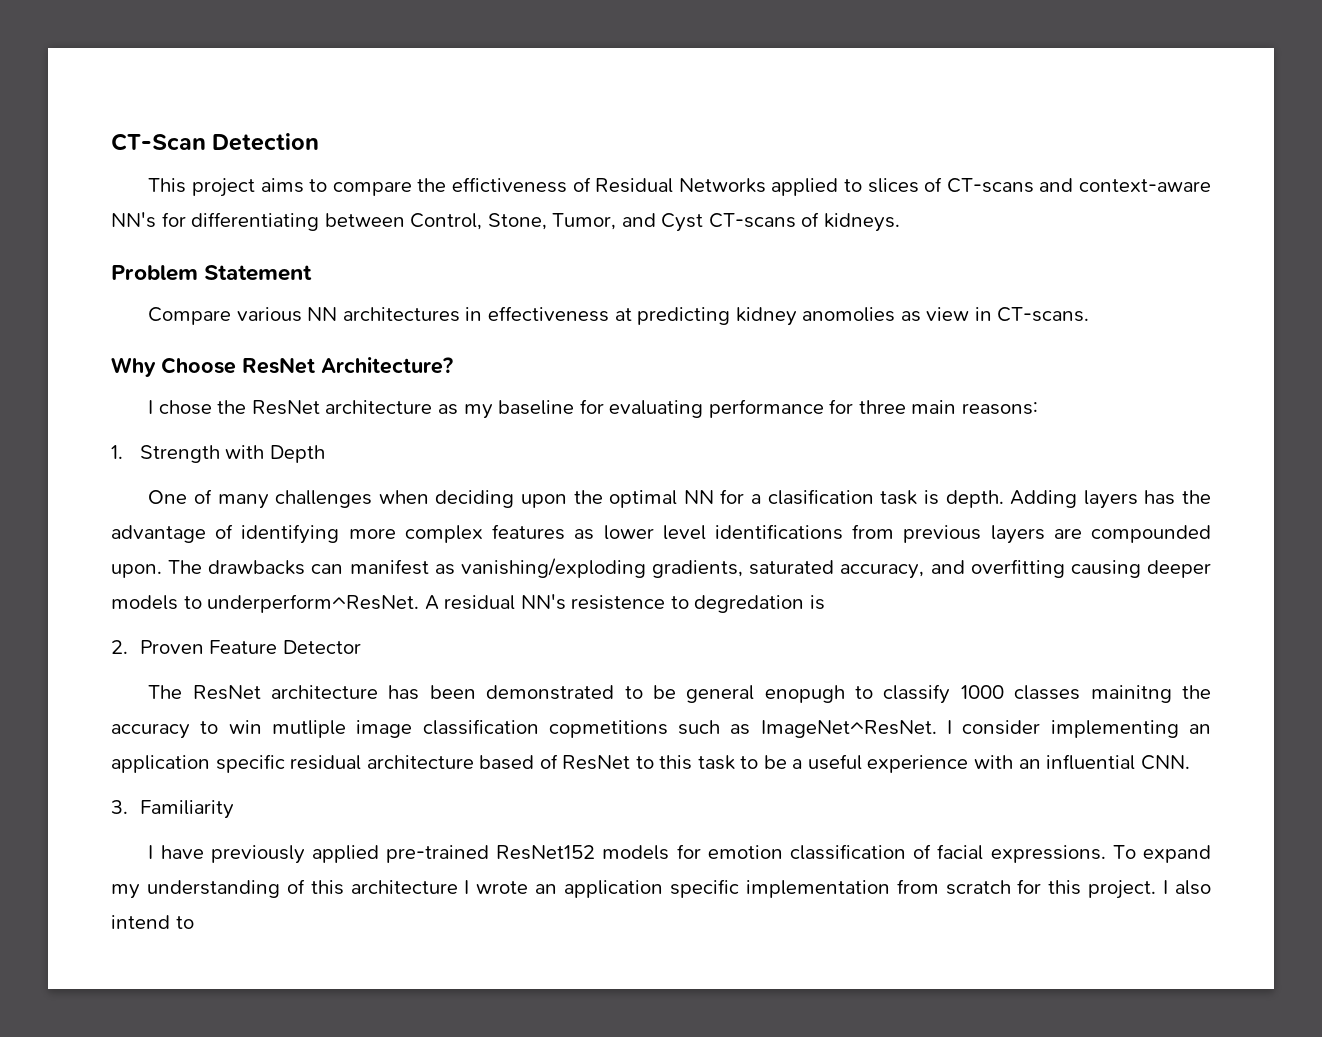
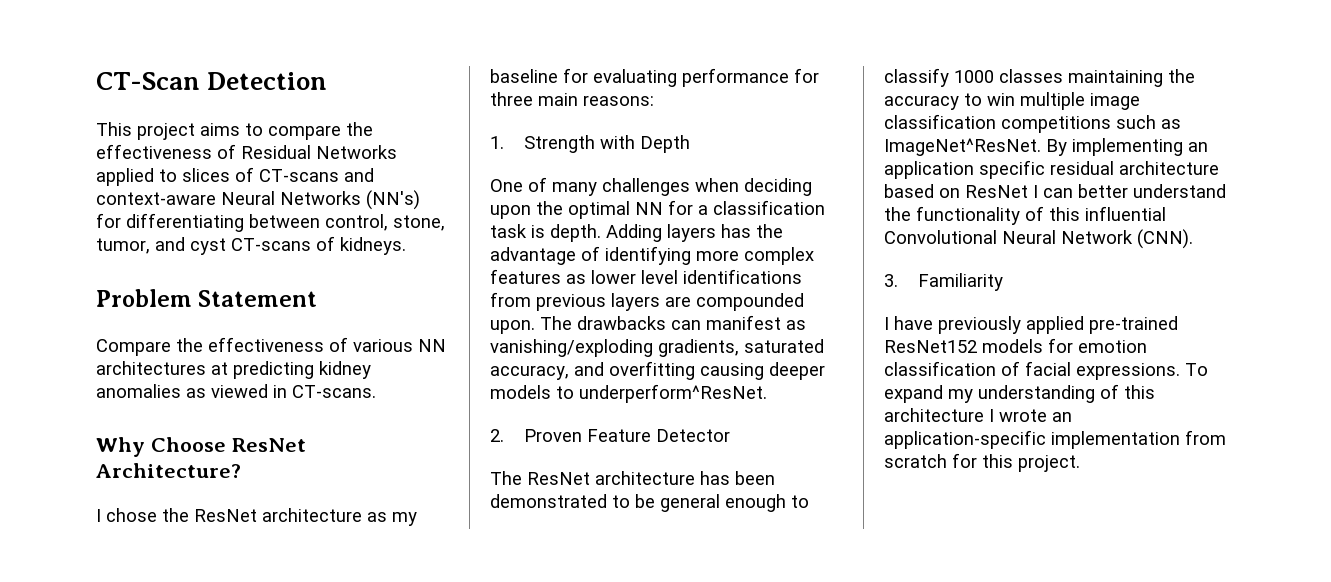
[451,177,567,193] effictiveness -> [96,144,212,159] effectiveness
[111,212,704,232] NN's for differentiating between Control, Stone, Tumor, and Cyst -> [221,190,420,210] [96,213,445,232] [96,237,226,255] Neural Networks (NN's) for differentiating between control, stone, tumor, and cyst
(232, 316) none -> [176,337,348,352] the effectiveness of
[465,306,609,322] in effectiveness -> (206, 368) none
[802,307,970,322] anomolies as view -> [96,384,268,398] anomalies as viewed
[767,489,874,505] clasification -> [713,200,825,215] classification
[424,594,825,613] A residual NN's resistence to degredation is -> (767, 393) none
[764,685,845,703] enopugh -> [725,494,786,512] enough
[1090,685,1172,703] mainitng -> [1068,70,1163,87] maintaining
[271,720,346,738] mutliple -> [1020,92,1085,110] multiple
[548,720,668,738] copmetitions -> [1001,116,1111,133] competitions
[947,720,1041,735] I consider -> [1046,139,1067,156] By
[539,754,1190,773] of ResNet to this task to be a useful experience with an influential CNN. -> [939,184,1226,198] [884,206,1166,225] [884,229,1193,249] on ResNet I can better understand the functionality of this influential Convolutional Neural Network (CNN).
[564,879,739,898] application specific -> [884,430,1046,449] application-specific
[1163,880,1211,895] [111,915,194,929] I also intend to -> (1080, 463) none

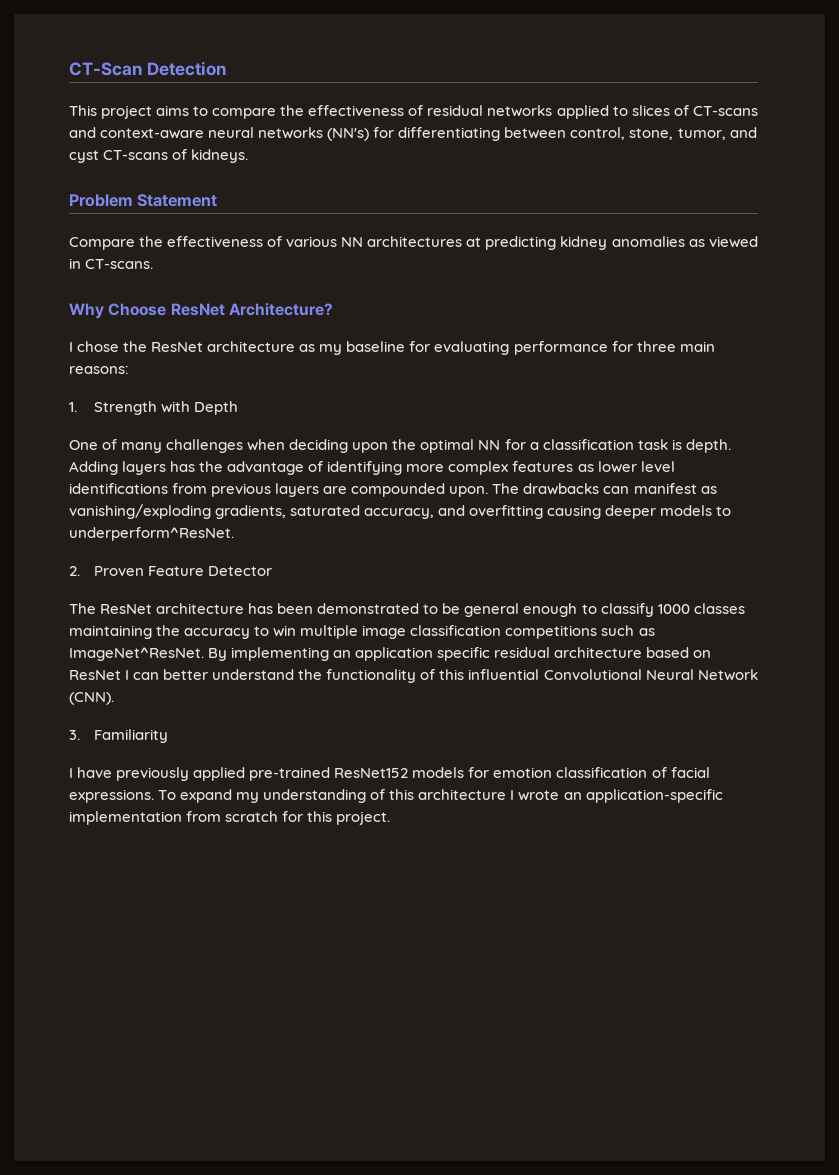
[241,145,397,159] Residual Networks -> [427,105,553,117] residual networks
[221,191,361,205] Neural Networks -> [208,127,324,139] neural networks

